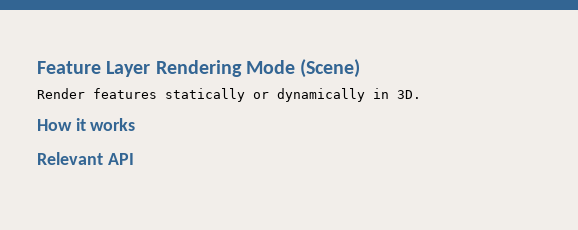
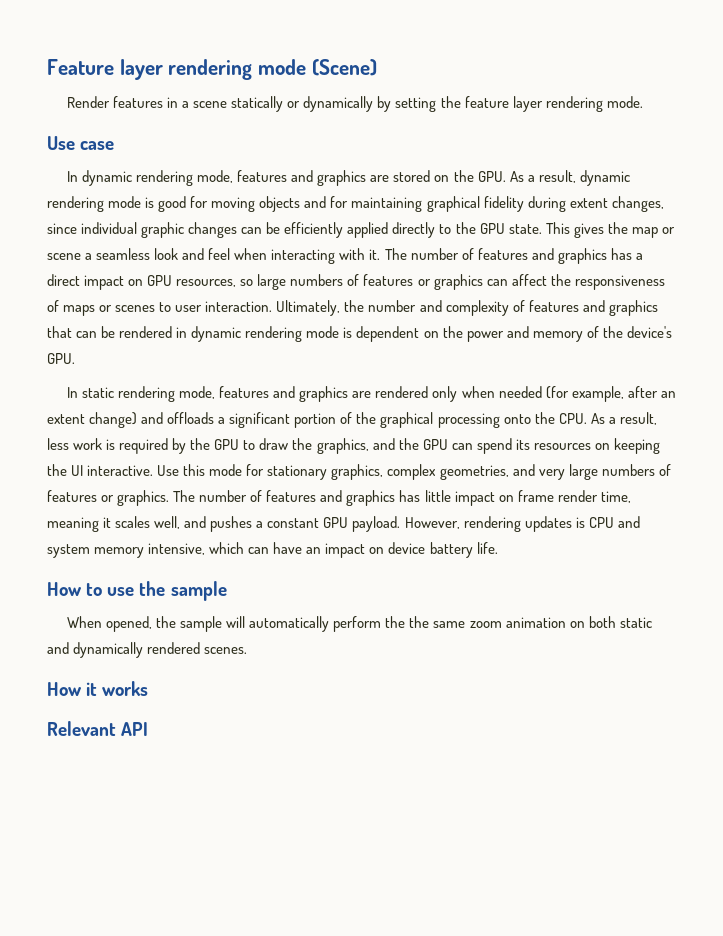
[106,60,295,77] Layer Rendering Mode -> [119,59,307,80] layer rendering mode
[165,88,421,102] statically or dynamically in 3D. -> [167,96,643,112] [47,136,115,150] [67,170,630,186] [47,196,664,212] [47,222,675,238] [47,248,643,264] [47,274,665,290] [47,300,658,316] [47,326,672,342] [47,353,75,364] [67,386,676,402] [47,412,657,428] [47,438,660,454] [47,464,671,480] [47,490,631,506] [47,516,640,532] [47,542,498,558] [47,581,227,601] [67,616,652,632] [47,642,248,658] in a scene statically or dynamically by setting the feature layer rendering mode. // Use case // In dynamic rendering mode, features and graphics are stored on the GPU. As a result, dynamic rendering mode is good for moving objects and for maintaining graphical fidelity during extent changes, since individual graphic changes can be efficiently applied directly to the GPU state. This gives the map or scene a seamless look and feel when interacting with it. The number of features and graphics has a direct impact on GPU resources, so large numbers of features or graphics can affect the responsiveness of maps or scenes to user interaction. Ultimately, the number and complexity of features and graphics that can be rendered in dynamic rendering mode is dependent on the power and memory of the device's GPU. // In static rendering mode, features and graphics are rendered only when needed (for example, after an extent change) and offloads a significant portion of the graphical processing onto the CPU. As a result, less work is required by the GPU to draw the graphics, and the GPU can spend its resources on keeping the UI interactive. Use this mode for stationary graphics, complex geometries, and very large numbers of features or graphics. The number of features and graphics has little impact on frame render time, meaning it scales well, and pushes a constant GPU payload. However, rendering updates is CPU and system memory intensive, which can have an impact on device battery life. // How to use the sample // When opened, the sample will automatically perform the the same zoom animation on both static and dynamically rendered scenes.

